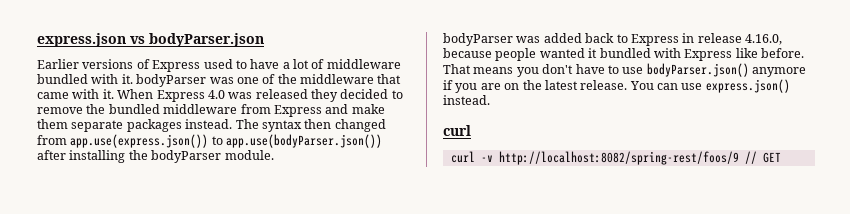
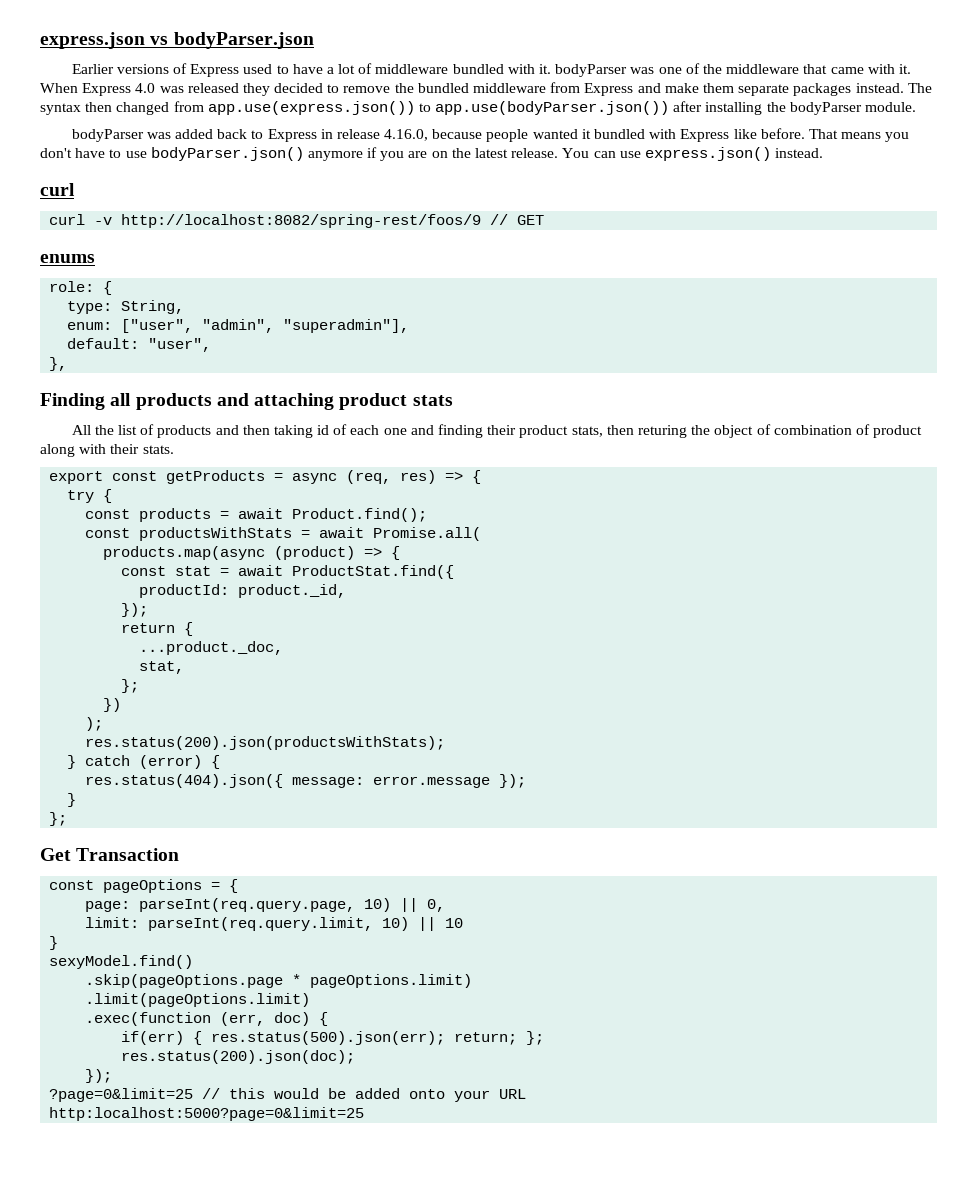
(781, 157) none -> [40,254,95,263] [49,281,113,295] [67,300,185,314] [67,319,410,333] [67,338,212,352] [49,357,68,371] [40,393,453,410] [71,424,923,438] [40,444,174,457] [49,470,482,484] [67,489,113,503] [85,508,428,522] [85,527,482,541] [103,546,401,560] [121,565,455,579] [139,584,347,598] [121,603,149,617] [121,622,194,636] [139,641,284,655] [139,661,185,674] [121,679,140,693] [103,698,122,712] [85,717,104,731] [85,736,446,750] [67,755,221,769] [85,774,527,788] [67,793,77,807] [49,812,68,826] [40,848,180,861] [49,879,239,893] [85,898,446,912] [85,917,464,931] [49,936,59,950] [49,955,194,969] [85,974,473,988] [85,993,311,1007] [85,1012,329,1026] [121,1031,545,1045] [121,1050,356,1064] [85,1069,113,1083] [49,1088,527,1102] [49,1107,365,1121] // enums // role: { // type: String, // enum: ["user", "admin", "superadmin"], // default: "user", // }, // Finding all products and attaching product stats // All the list of products and then taking id of each one and finding their product stats, then returing the object of combination of product along with their stats. // export const getProducts = async (req, res) => { // try { // const products = await Product.find(); // const productsWithStats = await Promise.all( // products.map(async (product) => { // const stat = await ProductStat.find({ // productId: product._id, // }); // return { // ...product._doc, // stat, // }; // }) // ); // res.status(200).json(productsWithStats); // } catch (error) { // res.status(404).json({ message: error.message }); // } // }; // Get Transaction // const pageOptions = { // page: parseInt(req.query.page, 10) || 0, // limit: parseInt(req.query.limit, 10) || 10 // } // sexyModel.find() // .skip(pageOptions.page * pageOptions.limit) // .limit(pageOptions.limit) // .exec(function (err, doc) { // if(err) { res.status(500).json(err); return; }; // res.status(200).json(doc); // }); // ?page=0&limit=25 // this would be added onto your URL // http:localhost:5000?page=0&limit=25

